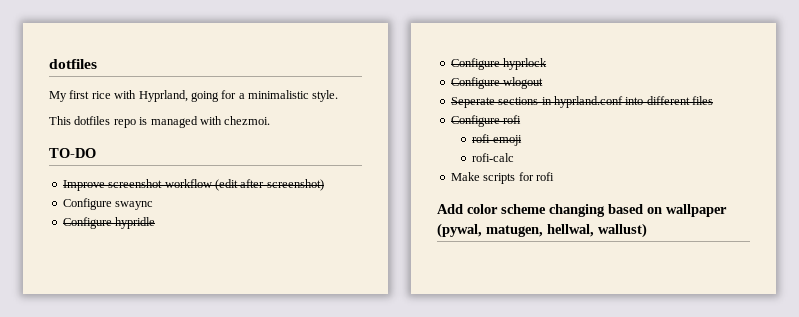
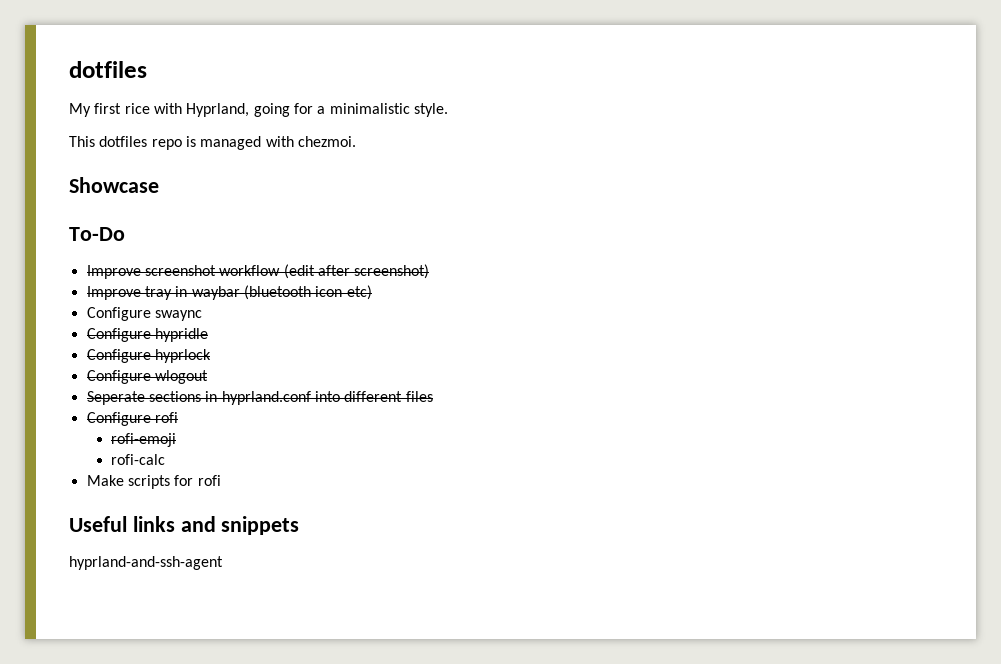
[49,148,96,158] TO-DO -> [69,177,159,193] [69,227,125,241] Showcase // To-Do
(324, 185) none -> [86,285,372,300] // Improve tray in waybar (bluetooth icon etc)
[437,204,727,217] [437,223,647,238] Add color scheme changing based on wallpaper (pywal, matugen, hellwal, wallust) -> [69,516,300,535] [69,556,223,570] Useful links and snippets // hyprland-and-ssh-agent

